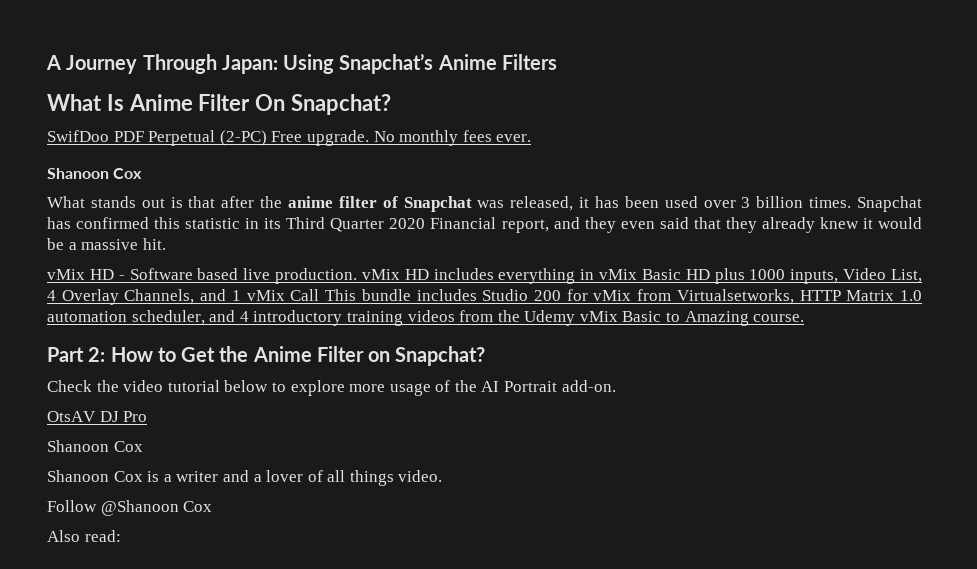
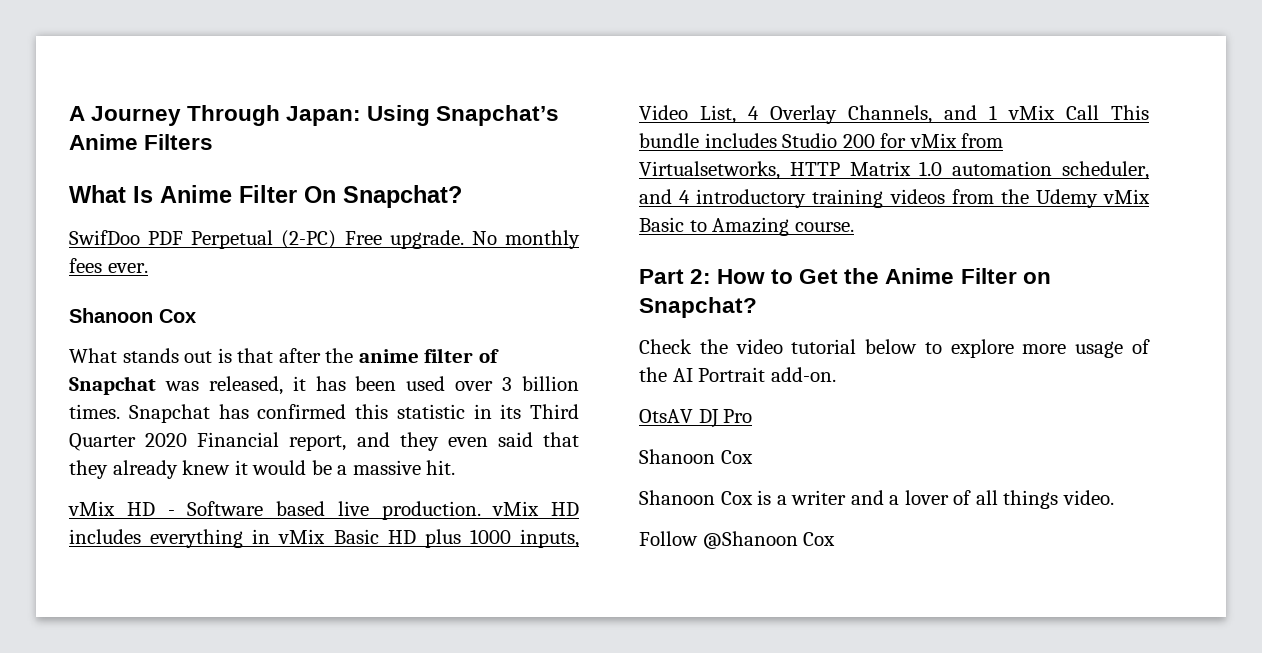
[47,530,121,542] // Also read: -> (836, 539) none

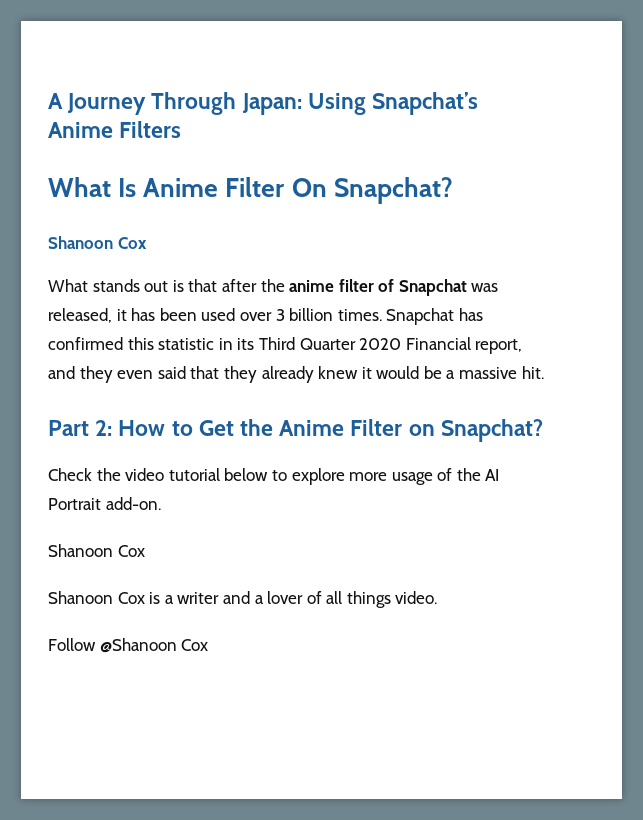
[69,230,581,249] [69,258,148,273] // SwifDoo PDF Perpetual (2-PC) Free upgrade. No monthly fees ever. -> (453, 190) none
[68,501,579,520] [69,529,579,548] [639,105,1149,124] [639,133,1004,148] [639,161,1149,180] [639,189,1150,208] [639,217,854,236] // vMix HD - Software based live production. vMix HD includes everything in vMix Basic HD plus 1000 inputs, Video List, 4 Overlay Channels, and 1 vMix Call This bundle includes Studio 200 for vMix from Virtualsetworks, HTTP Matrix 1.0 automation scheduler, and 4 introductory training videos from the Udemy vMix Basic to Amazing course. -> (544, 372) none
[639,409,753,428] // OtsAV DJ Pro -> (161, 503) none

